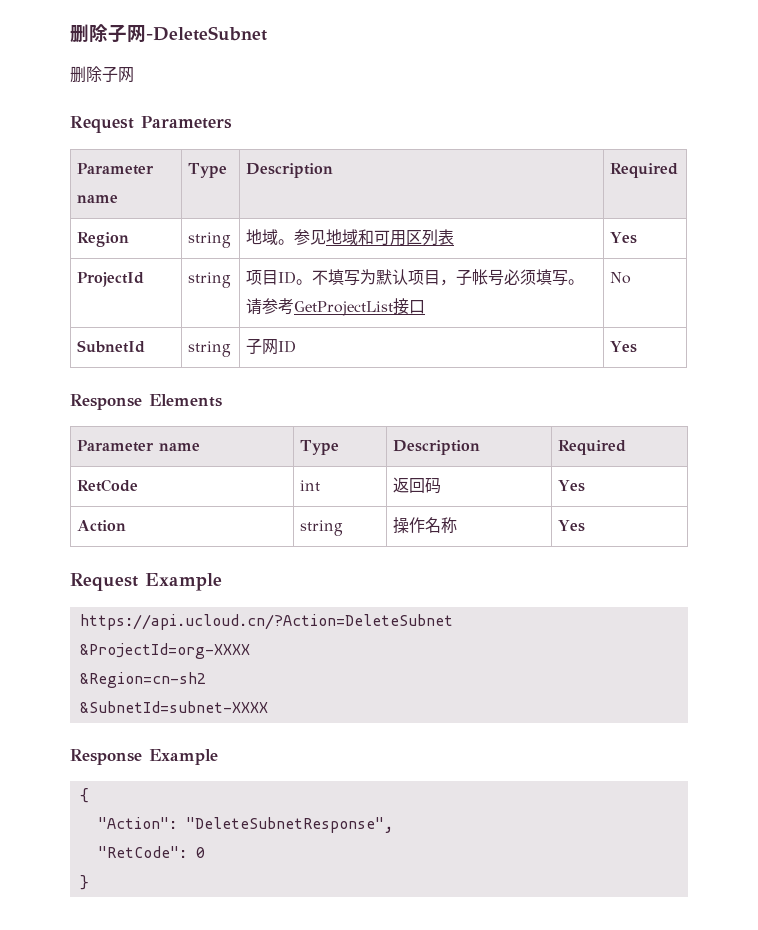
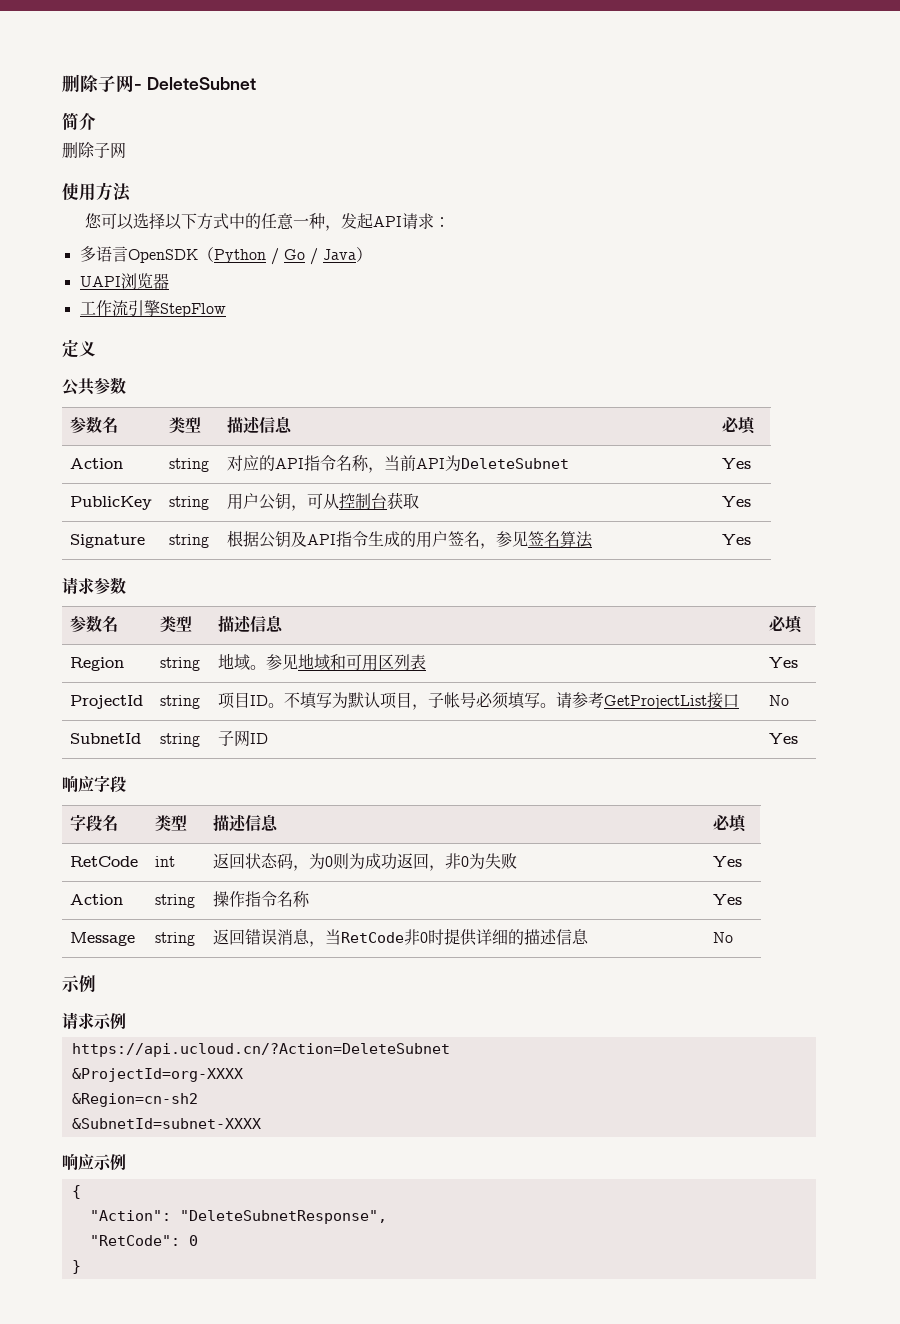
[70,24,267,43] 删除子网-DeleteSubnet -> [62,74,256,93] [62,112,96,130] 删除子网- DeleteSubnet // 简介
[70,116,232,133] [77,163,155,175] [77,195,119,203] [188,163,228,178] [246,163,334,178] [610,163,679,178] Request Parameters // Parameter name | Type | Description | Required -> [62,182,131,202] [84,213,450,231] [79,246,372,265] [79,273,169,289] [79,300,226,317] [62,340,96,358] [62,377,126,396] [70,416,119,434] [169,417,202,434] [227,416,293,434] [722,416,758,435] [70,458,124,469] [169,458,210,472] [227,455,570,473] [722,458,752,469] [70,496,153,510] [169,496,210,510] [227,492,420,511] [722,496,752,507] [70,534,146,548] [169,534,210,548] [227,530,594,549] [722,534,752,545] [62,577,126,595] [70,615,119,633] [160,616,193,633] [218,615,284,633] [769,615,805,634] 使用方法 // 您可以选择以下方式中的任意一种，发起API请求： // 多语言OpenSDK（Python / Go / Java） // UAPI浏览器 // 工作流引擎StepFlow // 定义 // 公共参数 // 参数名 | 类型 | 描述信息 | 必填 // Action | string | 对应的API指令名称，当前API为DeleteSubnet | Yes // PublicKey | string | 用户公钥，可从控制台获取 | Yes // Signature | string | 根据公钥及API指令生成的用户签名，参见签名算法 | Yes // 请求参数 // 参数名 | 类型 | 描述信息 | 必填
[70,394,222,410] [77,440,201,452] [300,440,340,455] [393,440,481,455] [558,440,627,455] Response Elements // Parameter name | Type | Description | Required -> [62,776,126,793] [70,814,119,831] [155,815,188,832] [213,814,279,832] [713,814,749,833] 响应字段 // 字段名 | 类型 | 描述信息 | 必填
(426, 485) none -> [245,853,279,869] 状态
(442, 485) none -> [293,853,518,871] ，为0则为成功返回，非0为失败
(426, 525) none -> [245,891,278,907] 指令
[70,573,222,591] // Request Example -> [70,932,136,946] [155,932,196,946] [213,928,590,947] [713,932,734,943] [62,975,96,992] [62,1012,126,1030] // Message | string | 返回错误消息，当RetCode非0时提供详细的描述信息 | No // 示例 // 请求示例
[70,749,218,765] Response Example -> [62,1154,126,1171] 响应示例

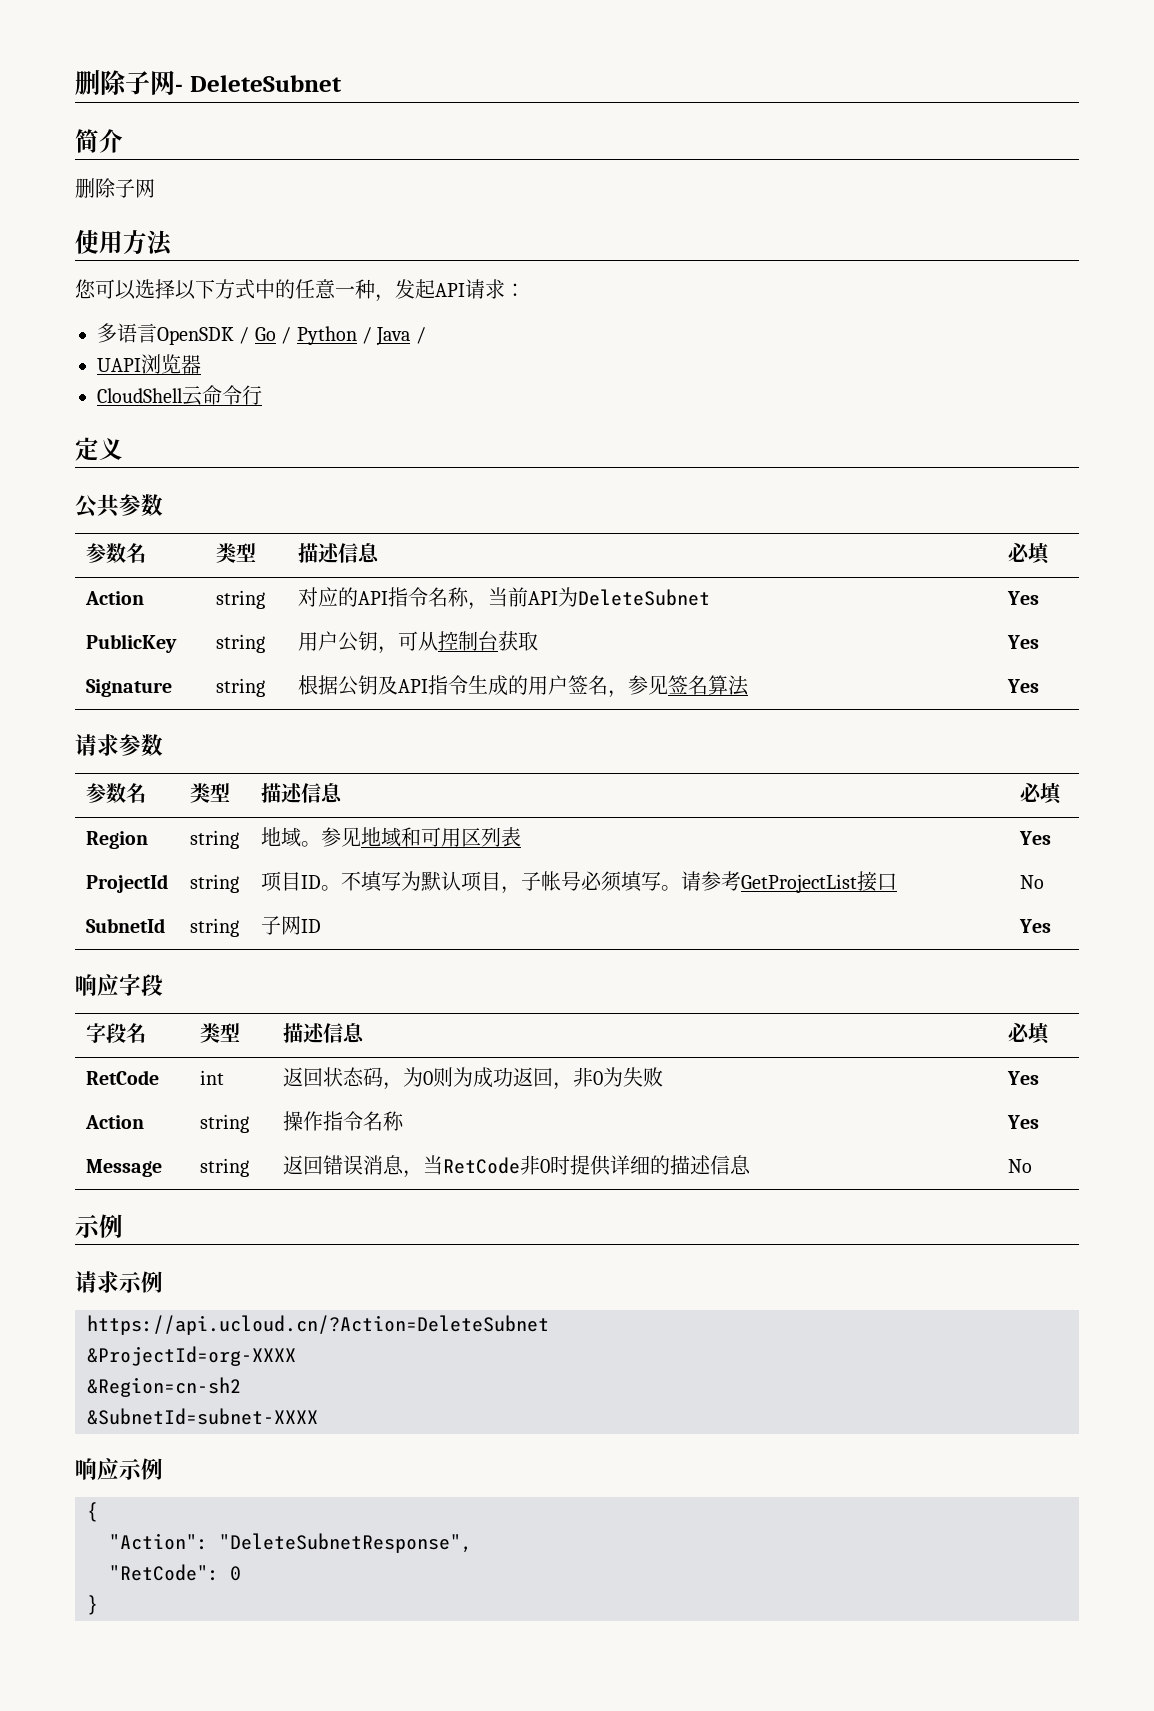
[197,247,266,263] （Python -> (234, 336) none
[322,247,372,262] Java） -> [296,326,426,346] Python / Java /
[79,300,226,317] 工作流引擎StepFlow -> [97,385,262,406] CloudShell云命令行

